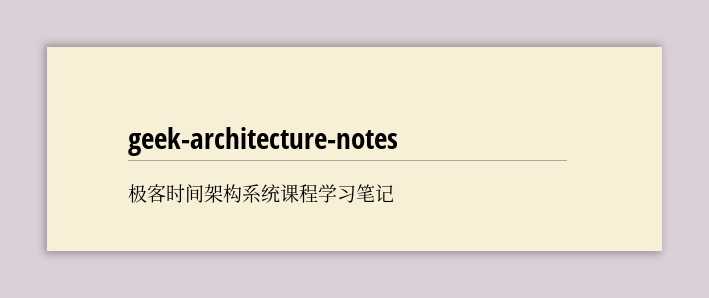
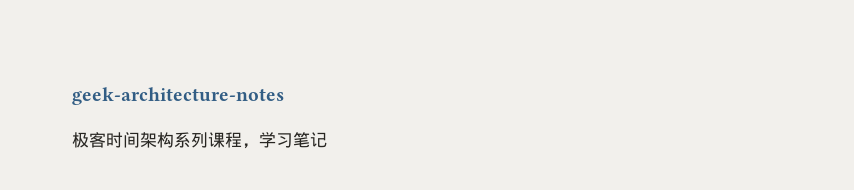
[261,184,318,203] 统课程 -> [191,132,259,149] 列课程，

